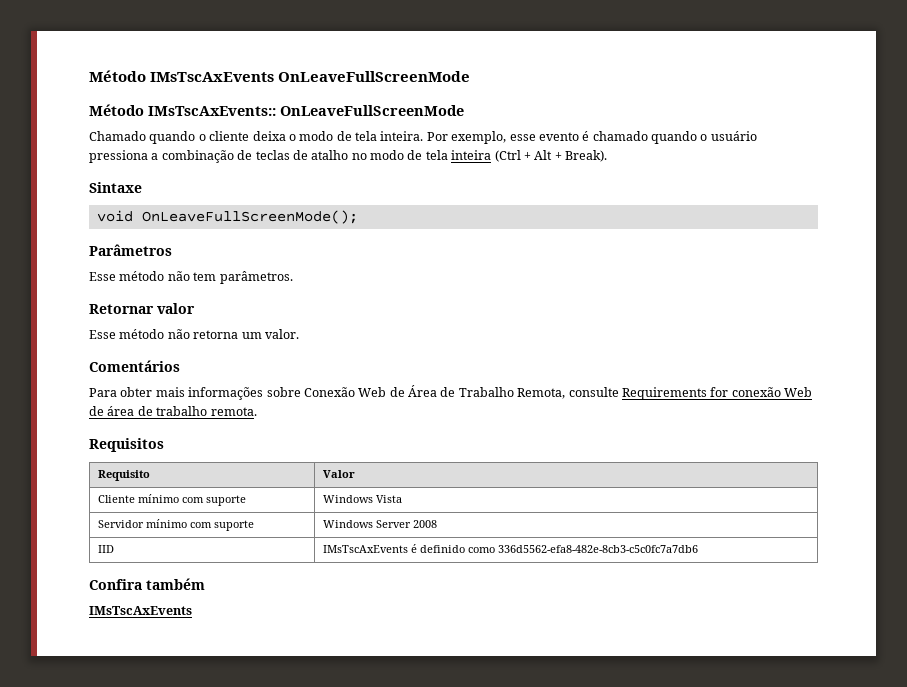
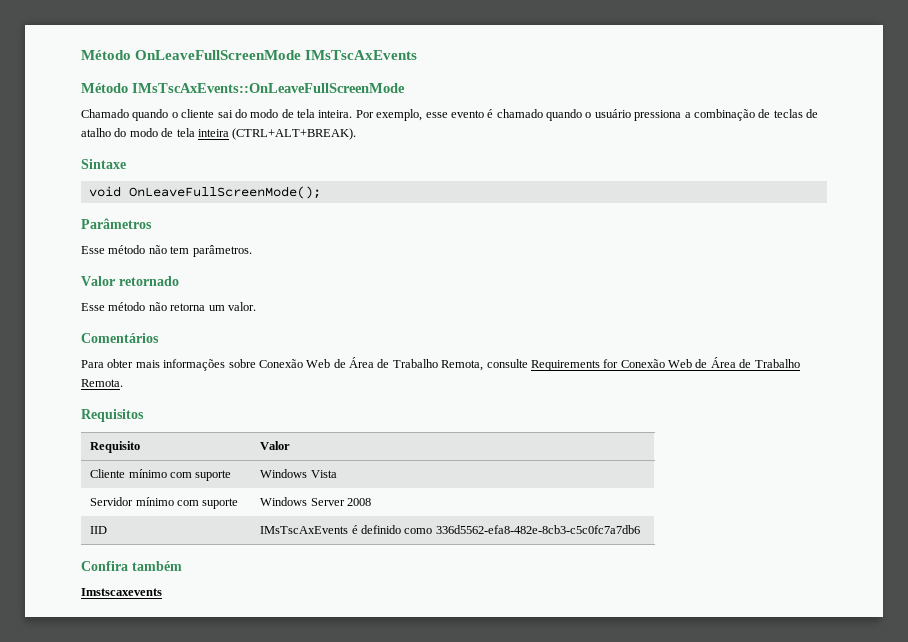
[89,70,471,82] [89,104,464,116] Método IMsTscAxEvents OnLeaveFullScreenMode // Método IMsTscAxEvents:: OnLeaveFullScreenMode -> [81,50,418,60] [81,83,405,93] Método OnLeaveFullScreenMode IMsTscAxEvents // Método IMsTscAxEvents::OnLeaveFullScreenMode
[252,131,296,141] deixa o -> [217,109,247,118] sai do
[351,153,367,160] no -> [114,128,127,137] do
[494,150,607,162] (Ctrl + Alt + Break). -> [232,128,357,140] (CTRL+ALT+BREAK).
[89,303,195,314] Retornar valor -> [81,276,179,286] Valor retornado
[731,387,812,397] [89,406,257,416] conexão Web de área de trabalho remota. -> [620,357,800,368] [81,379,123,387] Conexão Web de Área de Trabalho Remota.
[89,606,192,615] IMsTscAxEvents -> [81,588,162,596] Imstscaxevents

